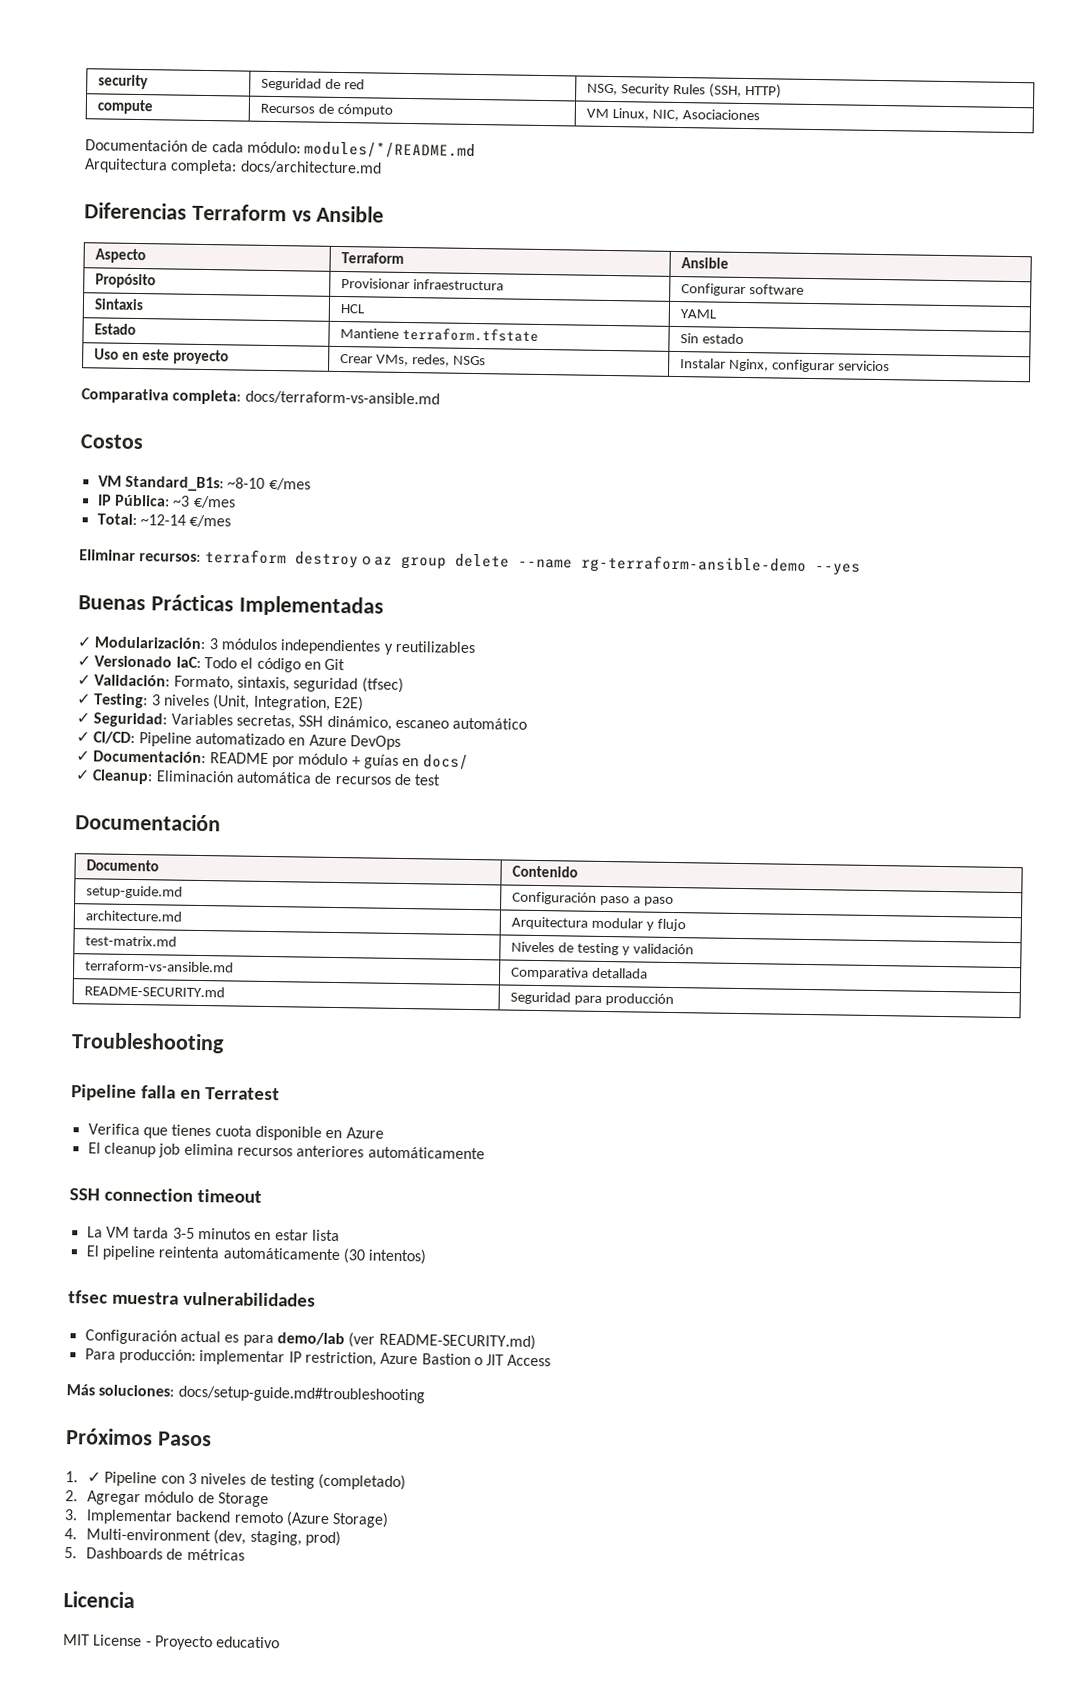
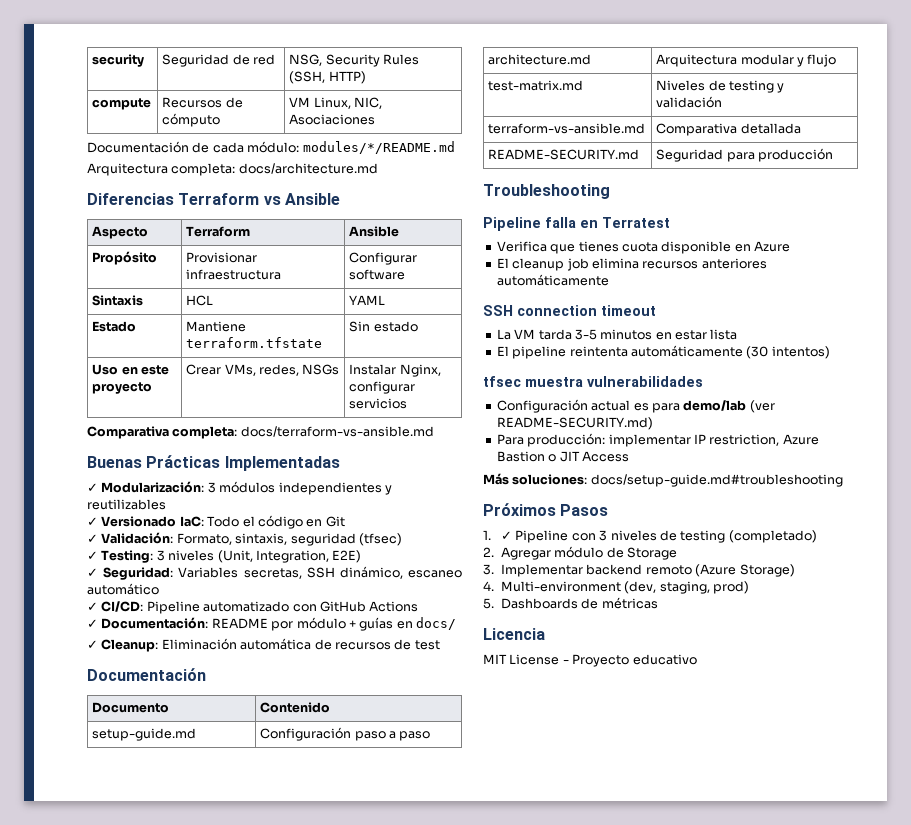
[80,434,144,450] [97,475,311,492] [96,494,236,509] [96,513,232,528] [79,549,862,576] // Costos // VM Standard_B1s: ~8-10 €/mes // IP Pública: ~3 €/mes // Total: ~12-14 €/mes // Eliminar recursos: terraform destroy o az group delete --name rg-terraform-ansible-demo --yes -> (434, 431) none
[288,734,401,750] en Azure DevOps -> [292,601,419,612] con GitHub Actions

